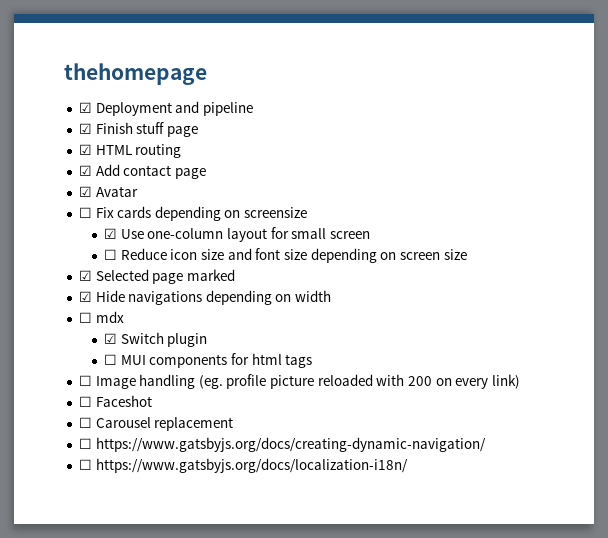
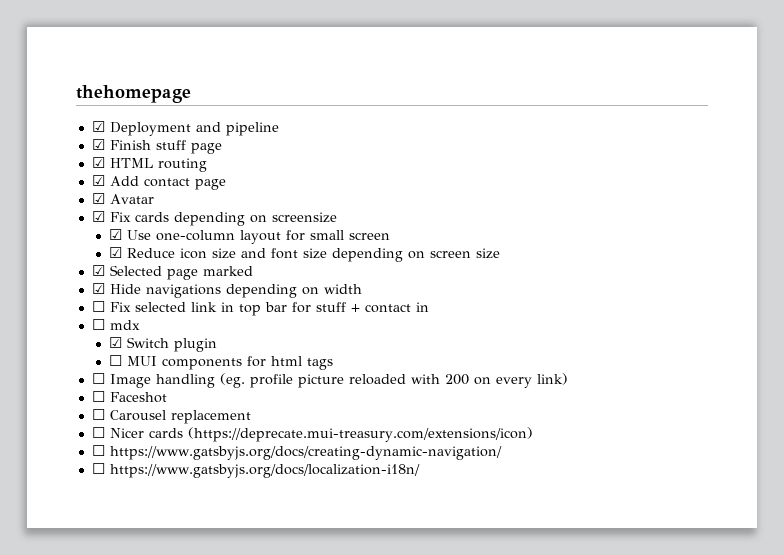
[78,207,92,218] ☐ -> [91,211,105,222] ☑
[104,249,118,260] ☐ -> [109,247,123,258] ☑
(332, 296) none -> [91,301,429,316] // ☐ Fix selected link in top bar for stuff + contact in
(234, 424) none -> [91,427,533,442] // ☐ Nicer cards (https://deprecate.mui-treasury.com/extensions/icon)

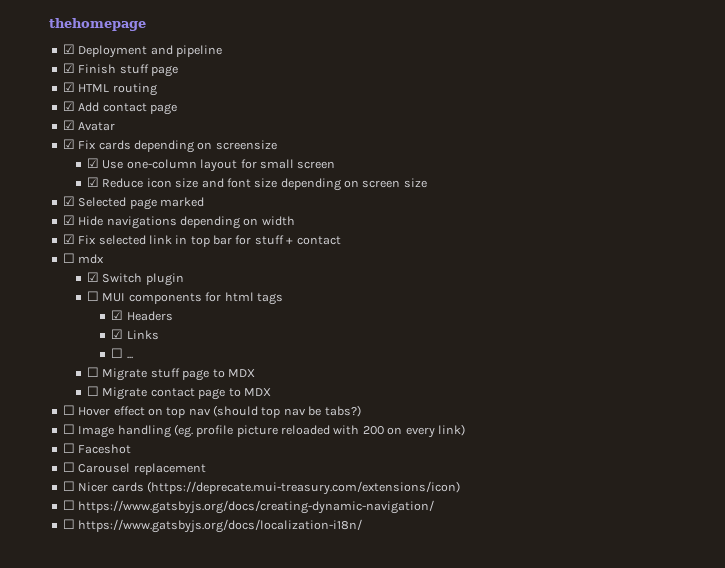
[91,301,105,312] ☐ -> [62,234,75,244] ☑
[415,302,429,312] in -> (341, 240) none
(334, 364) none -> [111,310,173,321] [111,329,159,340] [111,348,133,359] [87,367,255,381] [87,386,271,400] [62,405,361,418] // ☑ Headers // ☑ Links // ☐ ... // ☐ Migrate stuff page to MDX // ☐ Migrate contact page to MDX // ☐ Hover effect on top nav (should top nav be tabs?)

